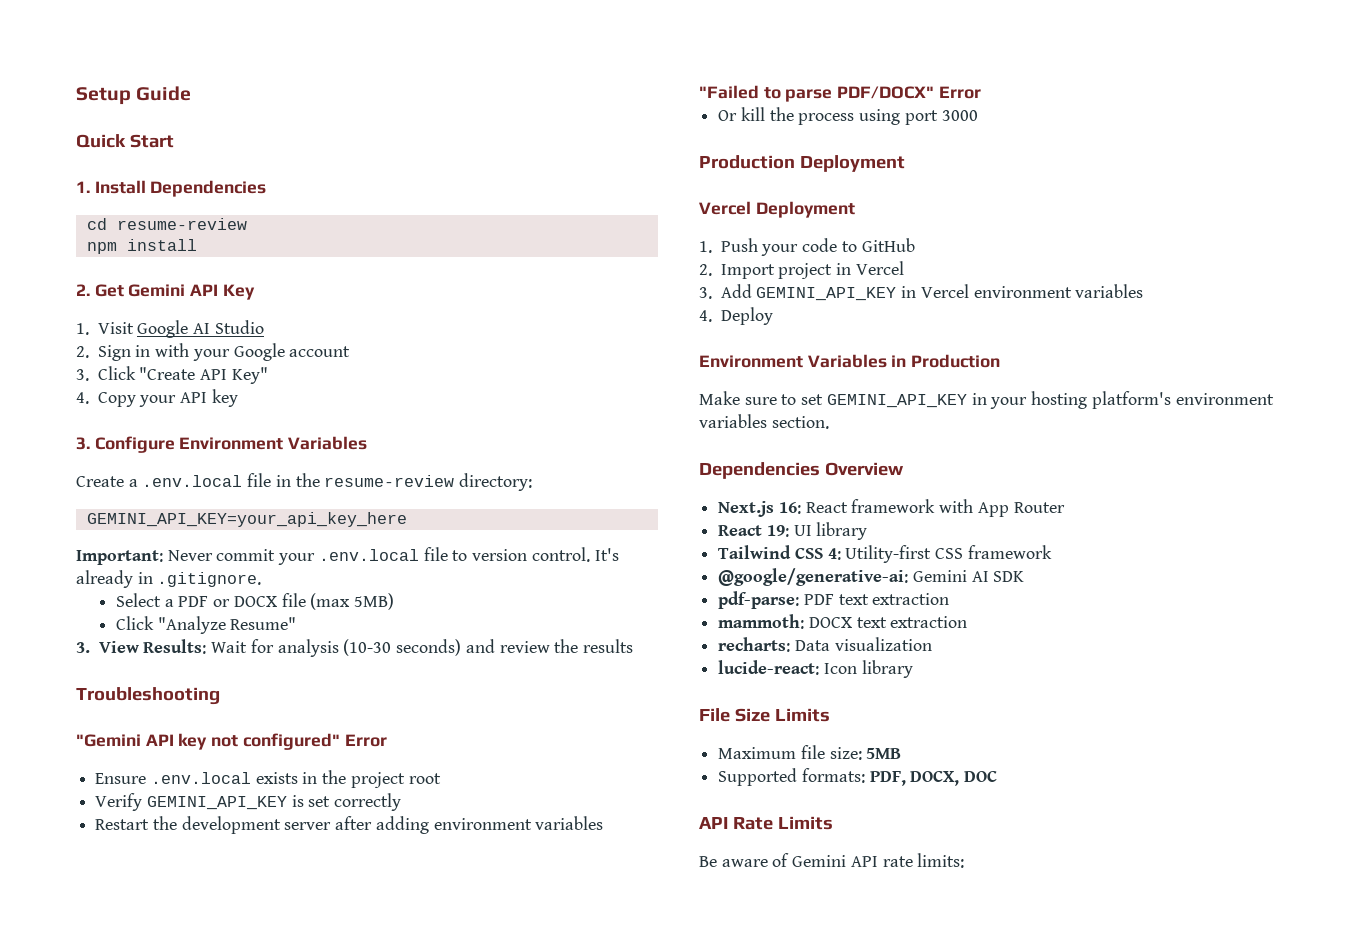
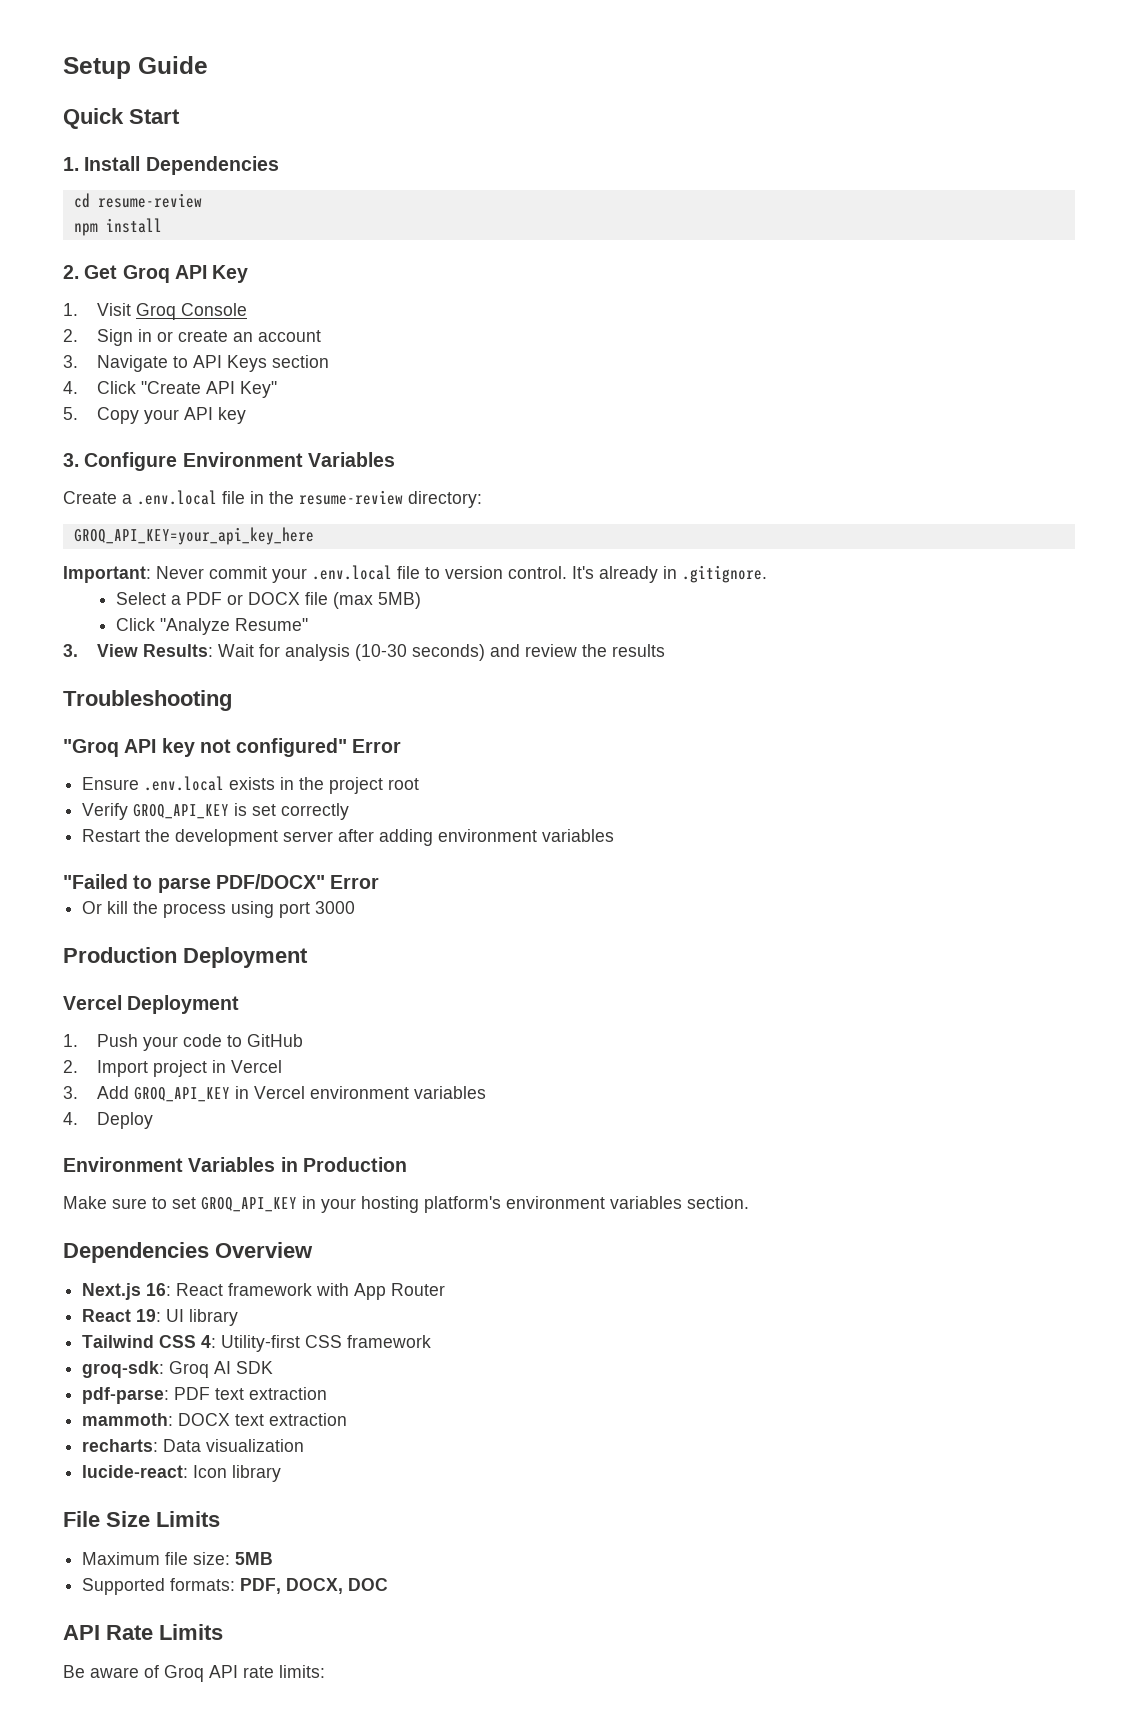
[128,284,186,297] Gemini -> [122,265,170,283] Groq
[137,320,264,338] Google AI Studio -> [135,303,247,320] Groq Console
[155,343,351,361] [76,369,89,381] with your Google account // 3. -> [156,330,321,342] [63,355,329,372] [63,381,78,394] or create an account // 3. Navigate to API Keys section // 4.
[76,392,89,404] 4. -> [63,407,78,420] 5.
[86,512,407,527] GEMINI_API_KEY=your_api_key_here -> [73,527,314,545] GROQ_API_KEY=your_api_key_here
[76,734,141,747] "Gemini -> [63,739,119,757] "Groq
[146,796,287,810] GEMINI_API_KEY -> [133,804,230,819] GROQ_API_KEY
[756,287,897,301] GEMINI_API_KEY -> [133,1087,230,1102] GROQ_API_KEY
[826,394,967,408] GEMINI_API_KEY -> [201,1197,297,1212] GROQ_API_KEY
[718,568,967,586] @google/generative-ai: Gemini -> [82,1361,210,1378] groq-sdk: Groq
[792,855,847,867] Gemini -> [164,1665,204,1682] Groq

